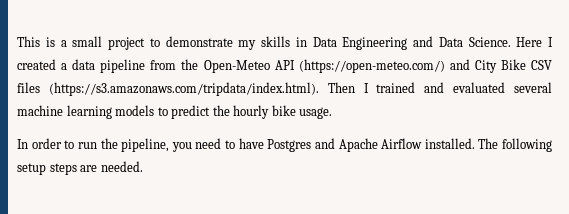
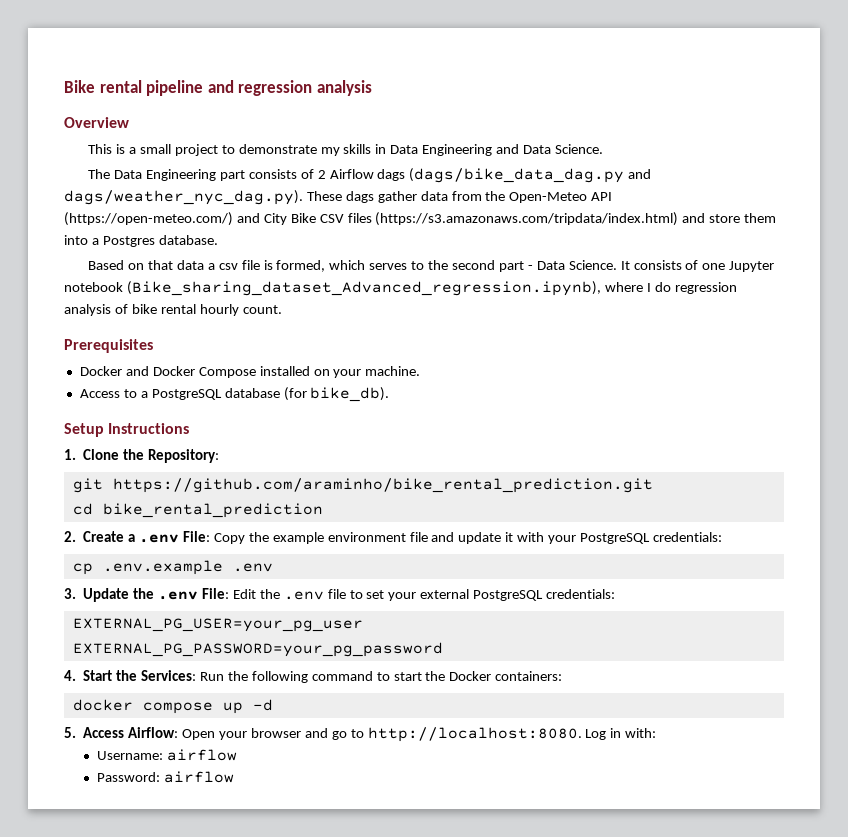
(17, 41) none -> [64,80,372,96] [64,117,129,128] Bike rental pipeline and regression analysis // Overview //
[516,37,553,47] [17,59,146,73] Here I created a data pipeline -> [88,168,652,183] [64,190,448,205] // The Data Engineering part consists of 2 Airflow dags (dags/bike_data_dag.py and dags/weather_nyc_dag.py). These dags gather data
[48,82,552,96] [17,105,333,119] [17,138,552,152] [17,161,143,175] (https://s3.amazonaws.com/tripdata/index.html). Then I trained and evaluated several machine learning models to predict the hourly bike usage. // In order to run the pipeline, you need to have Postgres and Apache Airflow installed. The following setup steps are needed. -> [375,212,777,226] [64,235,218,247] [88,260,775,272] [64,281,737,296] [64,304,282,316] [64,339,153,353] [79,366,421,378] [79,387,390,402] [64,423,190,437] [64,449,220,463] [72,478,653,493] [72,503,323,518] [64,531,722,544] [72,560,273,575] [64,588,616,602] [72,618,363,632] [72,642,443,657] [64,670,563,683] [72,699,273,714] [64,727,657,742] [96,749,237,761] [96,771,234,783] (https://s3.amazonaws.com/tripdata/index.html) and store them into a Postgres database. // Based on that data a csv file is formed, which serves to the second part - Data Science. It consists of one Jupyter notebook (Bike_sharing_dataset_Advanced_regression.ipynb), where I do regression analysis of bike rental hourly count. // Prerequisites // Docker and Docker Compose installed on your machine. // Access to a PostgreSQL database (for bike_db). // Setup Instructions // 1. Clone the Repository: // git https://github.com/araminho/bike_rental_prediction.git // cd bike_rental_prediction // 2. Create a .env File: Copy the example environment file and update it with your PostgreSQL credentials: // cp .env.example .env // 3. Update the .env File: Edit the .env file to set your external PostgreSQL credentials: // EXTERNAL_PG_USER=your_pg_user // EXTERNAL_PG_PASSWORD=your_pg_password // 4. Start the Services: Run the following command to start the Docker containers: // docker compose up -d // 5. Access Airflow: Open your browser and go to http://localhost:8080. Log in with: // Username: airflow // Password: airflow

